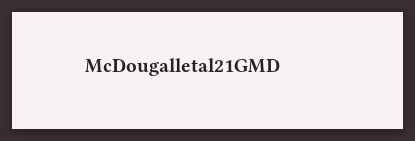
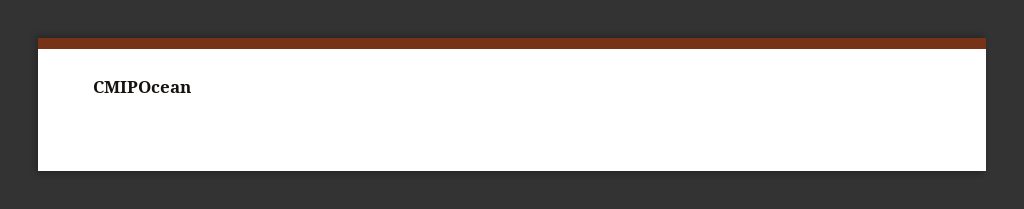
[85,58,280,76] McDougalletal21GMD -> [93,81,191,93] CMIPOcean

